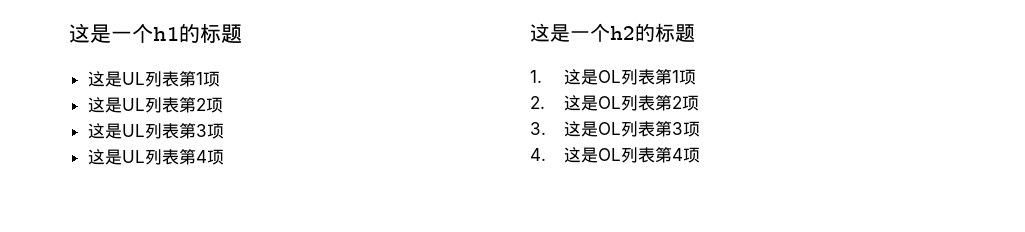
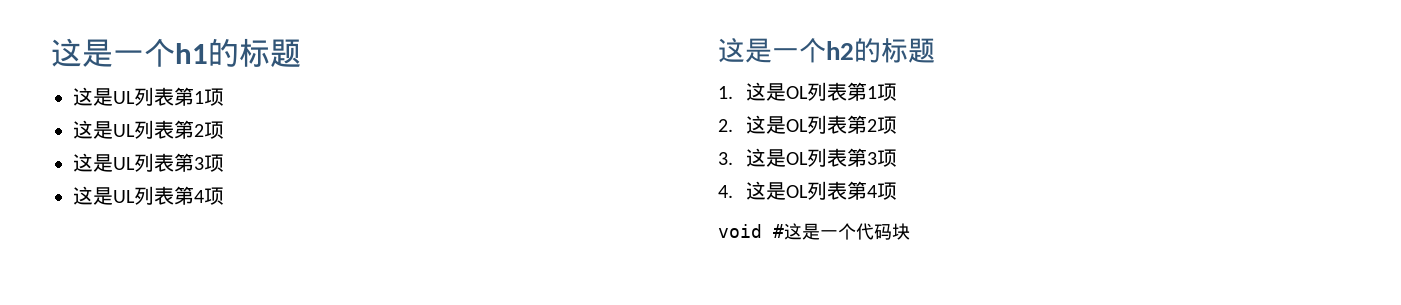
(700, 155) none -> [718,223,910,240] // void #这是一个代码块

